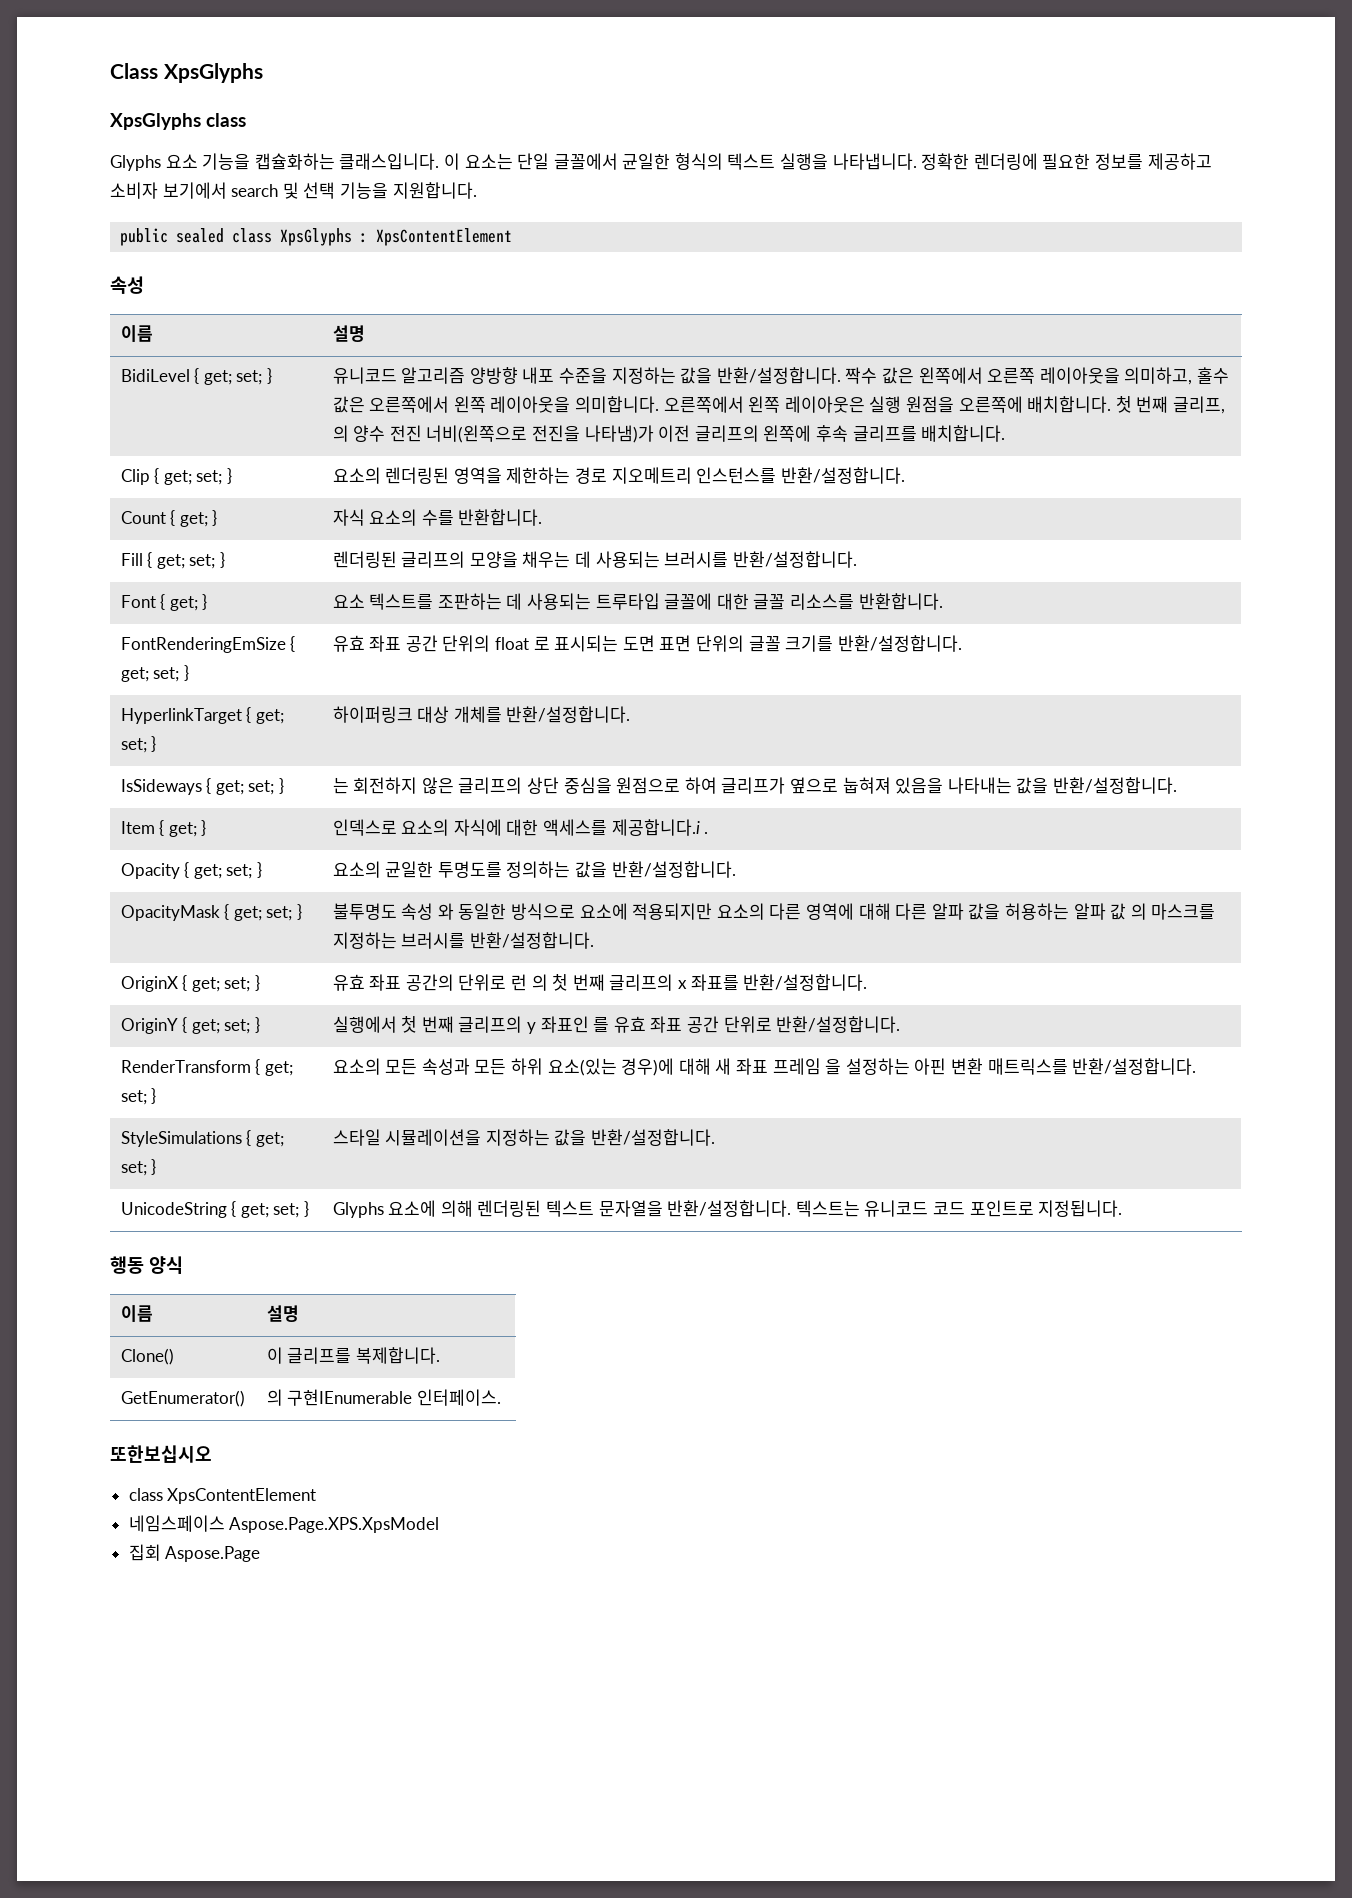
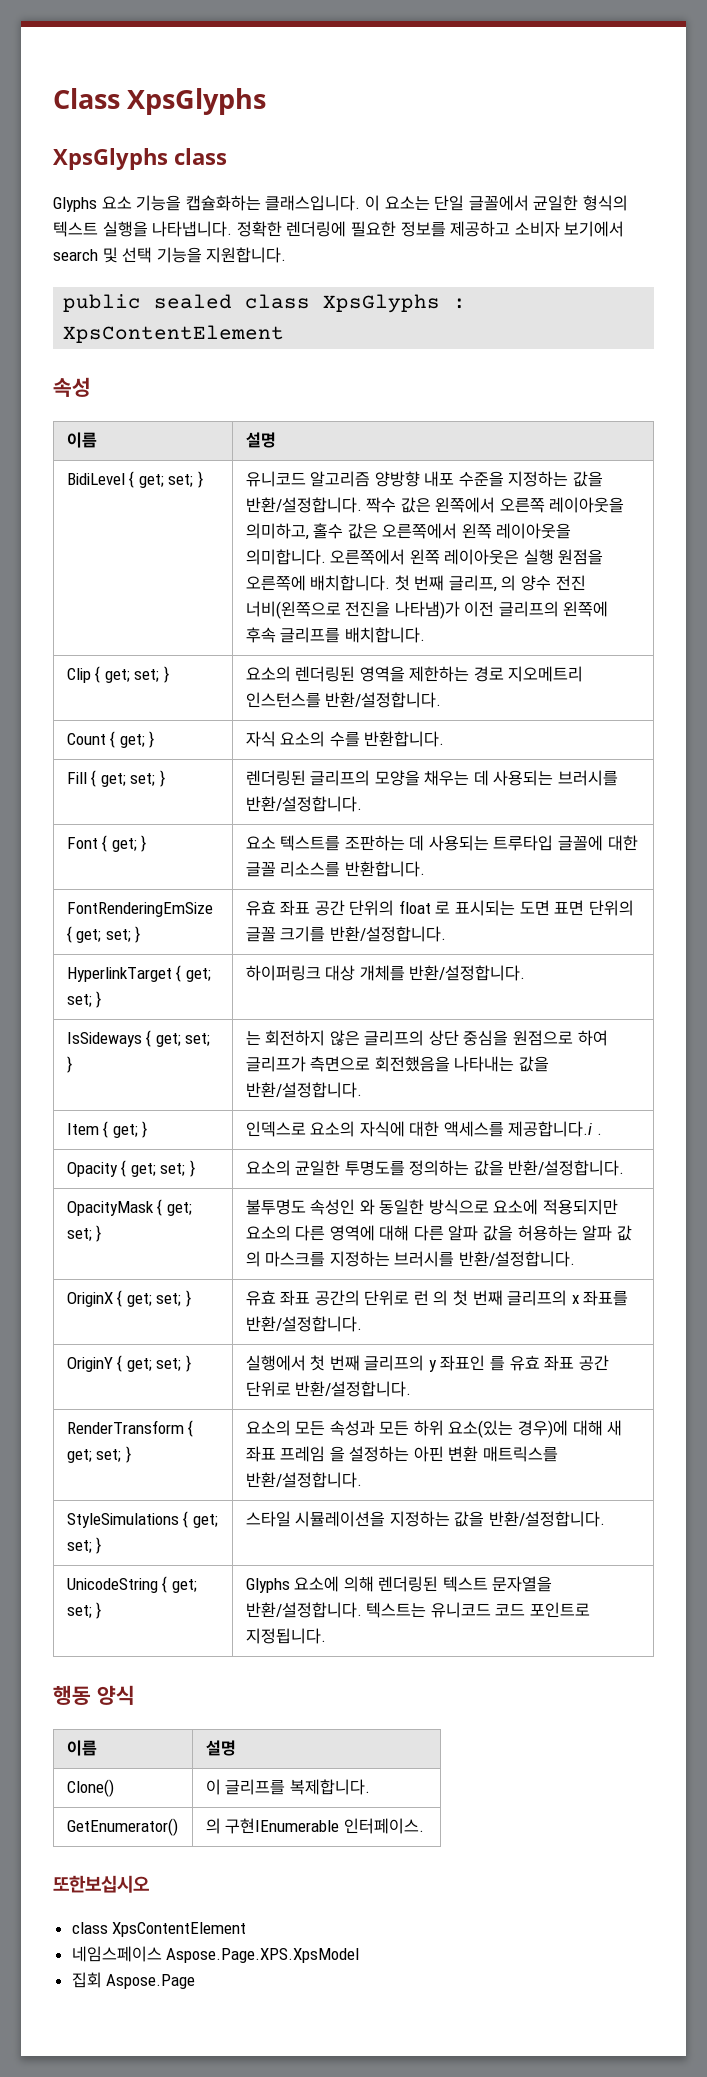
[790,777,944,794] 옆으로 눕혀져 있음을 -> [310,1056,450,1072] 측면으로 회전했음을
[401,903,434,920] 속성 -> [310,1199,356,1215] 속성인

